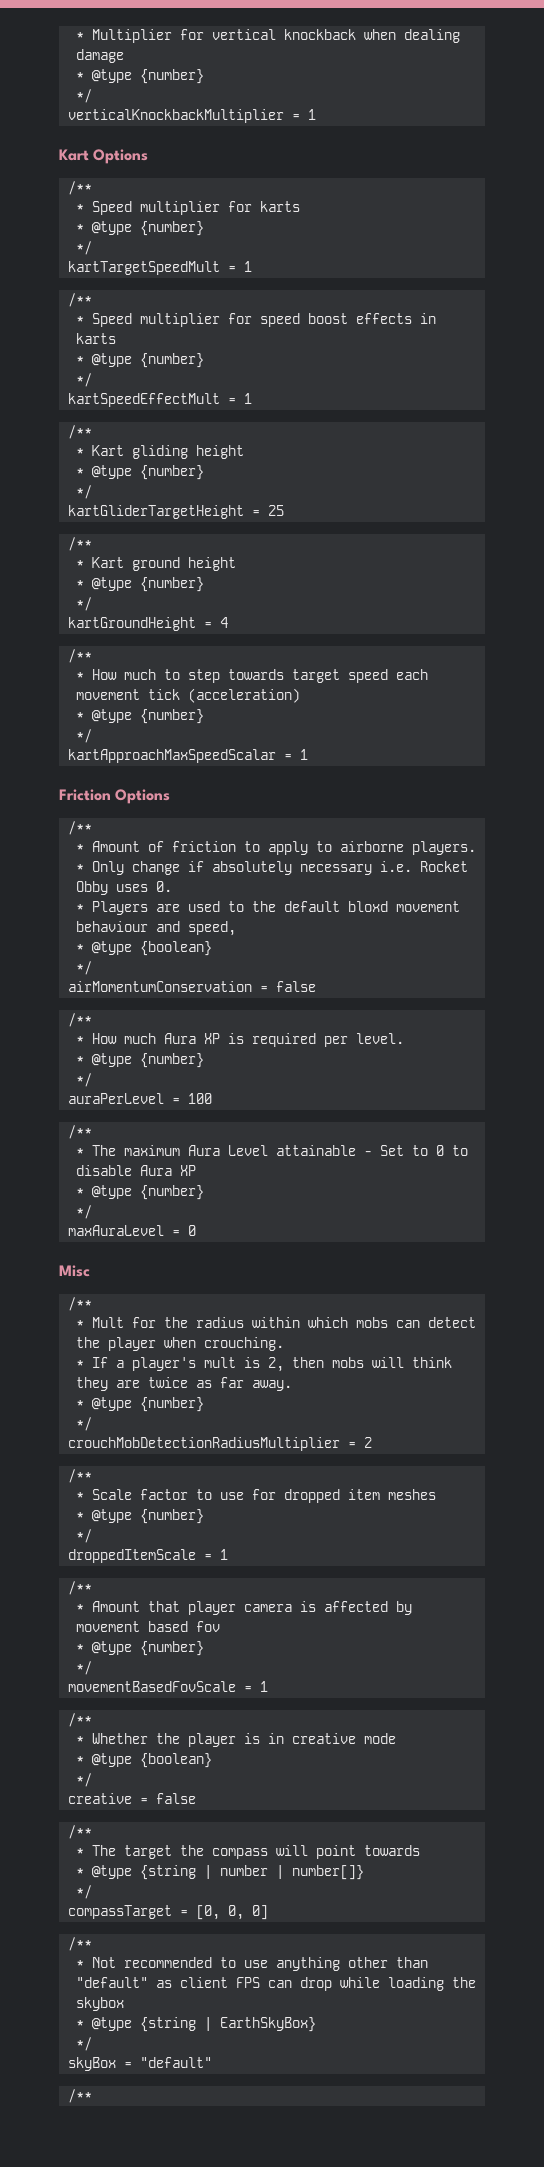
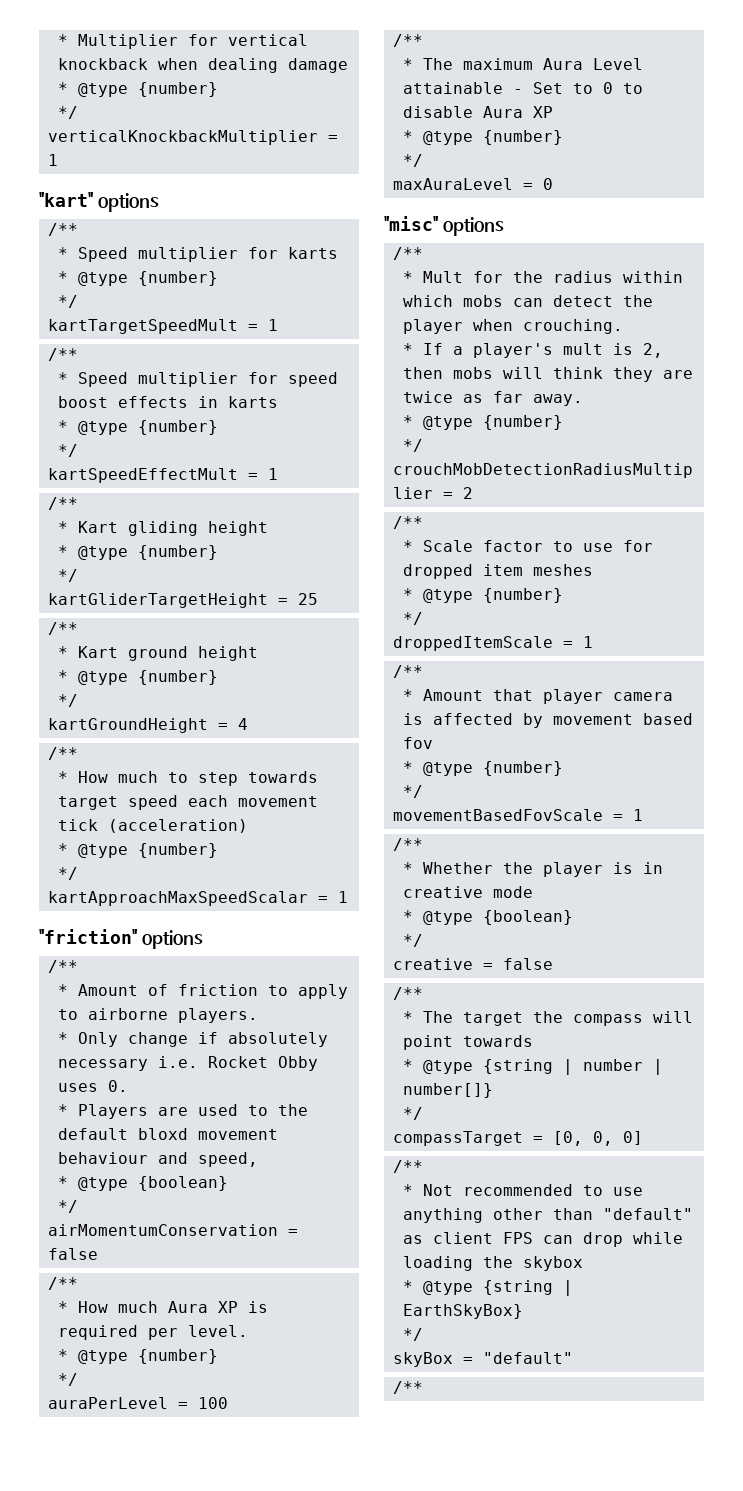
[59,149,149,164] Kart Options -> [39,192,159,212] "kart" options
[59,789,171,804] Friction Options -> [39,929,203,949] "friction" options
[59,1265,90,1277] Misc -> [384,216,504,236] "misc" options

